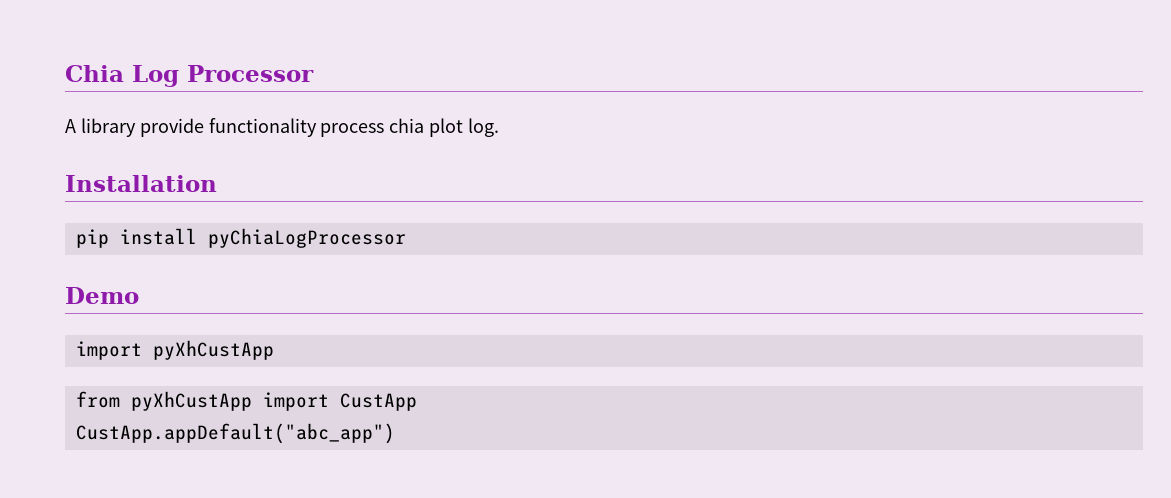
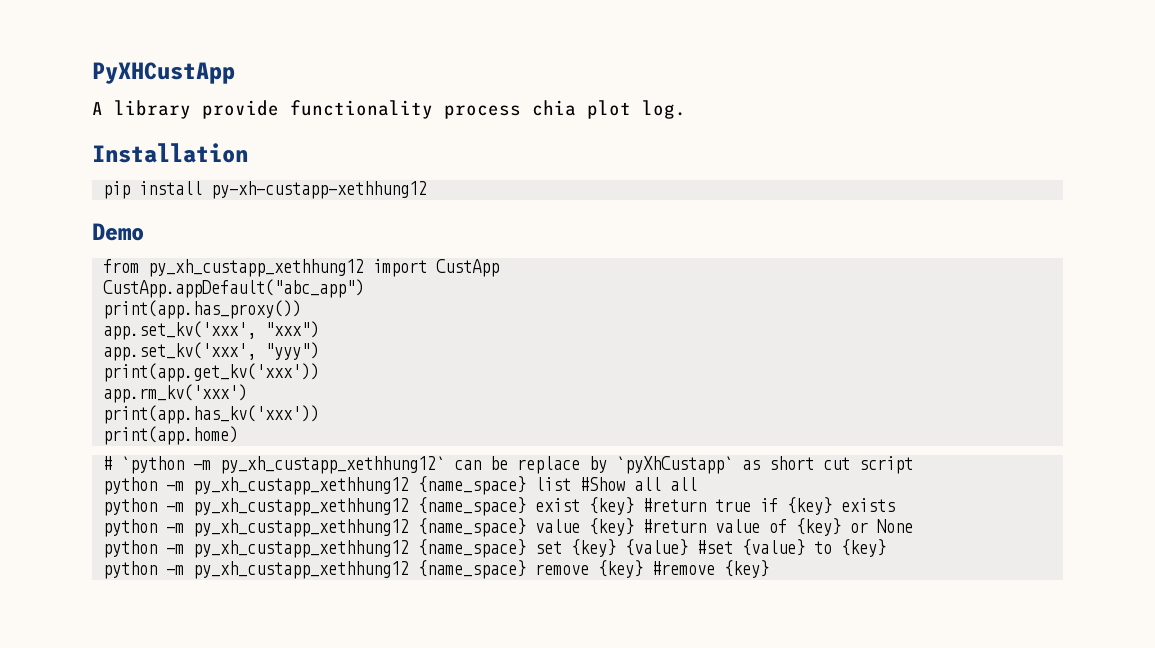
[65,65,314,87] Chia Log Processor -> [92,62,235,84] PyXHCustApp
[207,228,406,248] pyChiaLogProcessor -> [211,181,428,199] py-xh-custapp-xethhung12
[75,340,274,360] // import pyXhCustApp -> (144, 232) none
[130,391,252,411] pyXhCustApp -> [148,259,365,277] py_xh_custapp_xethhung12
(395, 433) none -> [103,300,302,319] [103,321,320,340] [103,342,320,361] [103,363,320,382] [103,384,248,403] [103,405,320,424] [103,426,239,445] [103,456,914,474] [103,476,698,495] [103,497,896,516] [103,518,914,537] [103,539,887,558] [103,560,770,579] // print(app.has_proxy()) // app.set_kv('xxx', "xxx") // app.set_kv('xxx', "yyy") // print(app.get_kv('xxx')) // app.rm_kv('xxx') // print(app.has_kv('xxx')) // print(app.home) // # `python -m py_xh_custapp_xethhung12` can be replace by `pyXhCustapp` as short cut script // python -m py_xh_custapp_xethhung12 {name_space} list #Show all all // python -m py_xh_custapp_xethhung12 {name_space} exist {key} #return true if {key} exists // python -m py_xh_custapp_xethhung12 {name_space} value {key} #return value of {key} or None // python -m py_xh_custapp_xethhung12 {name_space} set {key} {value} #set {value} to {key} // python -m py_xh_custapp_xethhung12 {name_space} remove {key} #remove {key}

